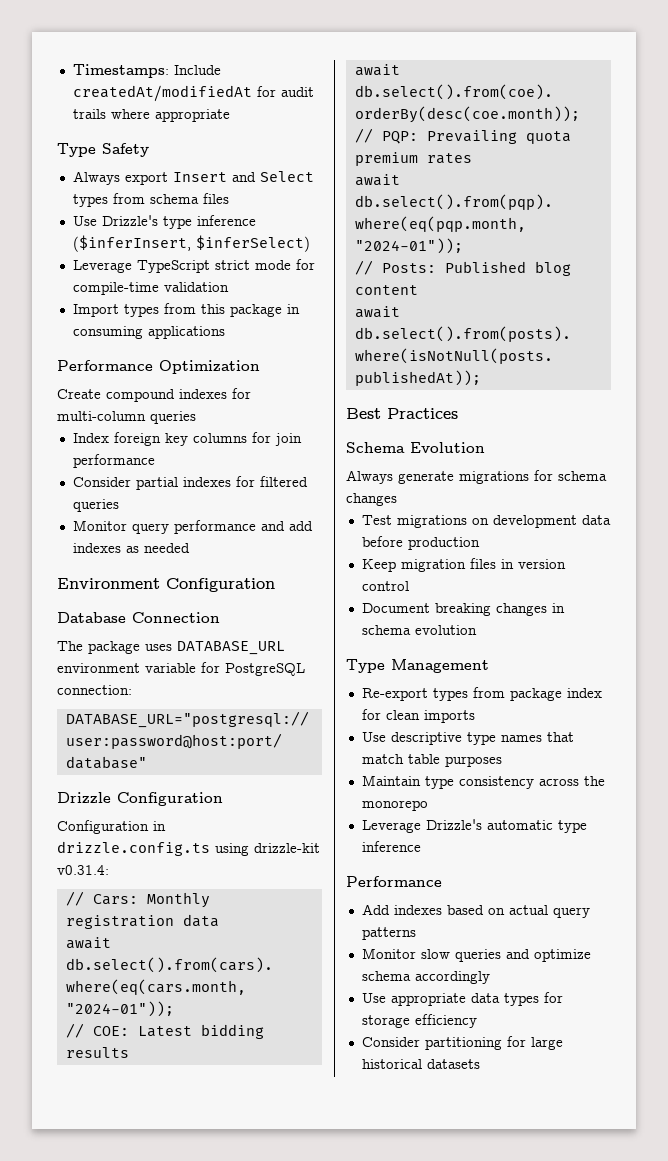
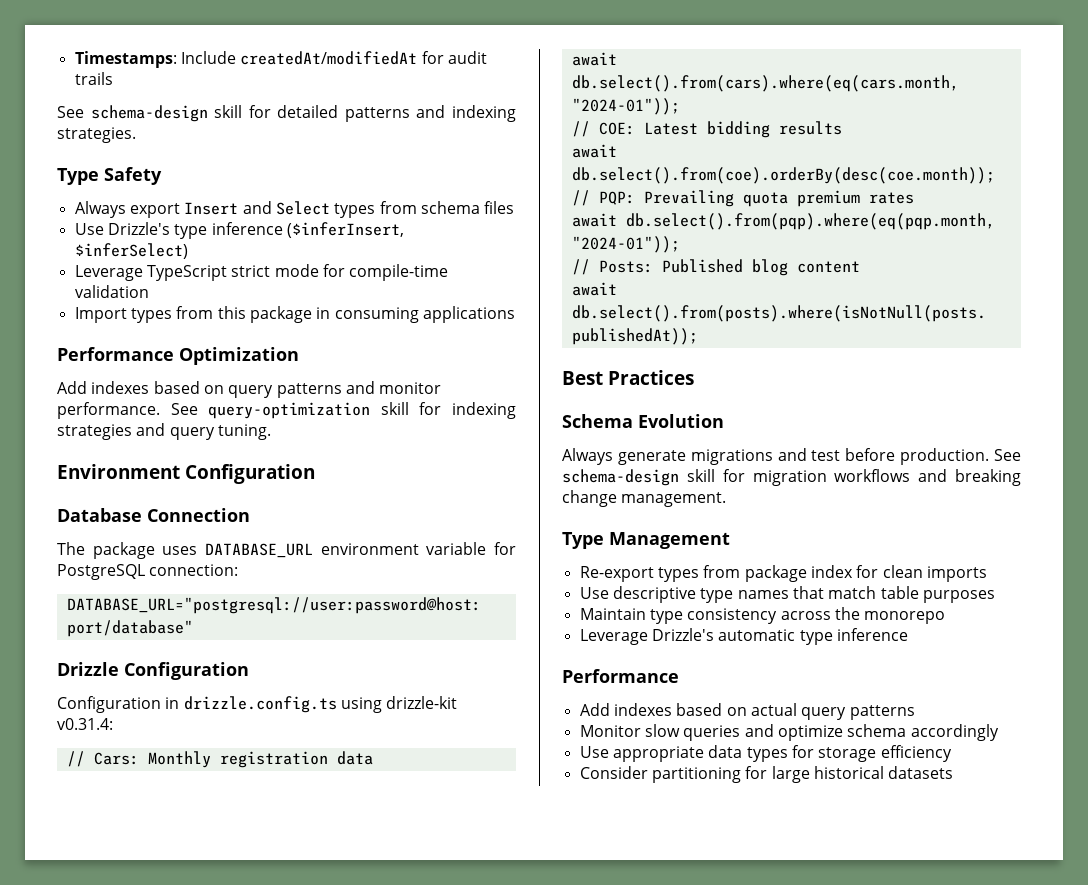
[110,109,230,122] where appropriate -> [57,105,516,122] [57,127,136,143] // See schema-design skill for detailed patterns and indexing strategies.
[57,388,251,402] [57,411,196,424] [72,432,302,446] [72,454,155,468] [72,476,308,490] [72,499,119,512] [72,520,313,534] [72,543,190,553] Create compound indexes for multi-column queries // Index foreign key columns for join performance // Consider partial indexes for filtered queries // Monitor query performance and add indexes as needed -> [57,381,442,398] [57,402,517,419] [57,423,271,440] Add indexes based on query patterns and monitor performance. See query-optimization skill for indexing strategies and query tuning.
[534,470,607,481] [346,493,397,506] [361,515,611,528] [361,536,480,550] [361,558,566,572] [361,581,409,591] [361,603,565,616] [361,625,477,635] for schema changes // Test migrations on development data before production // Keep migration files in version control // Document breaking changes in schema evolution -> [777,448,1021,465] [562,469,1021,486] [562,490,727,507] and test before production. See schema-design skill for migration workflows and breaking change management.

